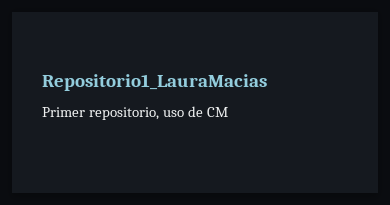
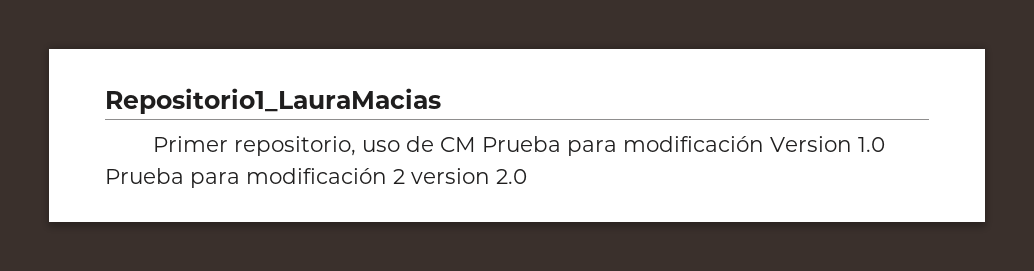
(228, 112) none -> [481,136,885,156] [105,168,527,188] Prueba para modificación Version 1.0 Prueba para modificación 2 version 2.0

